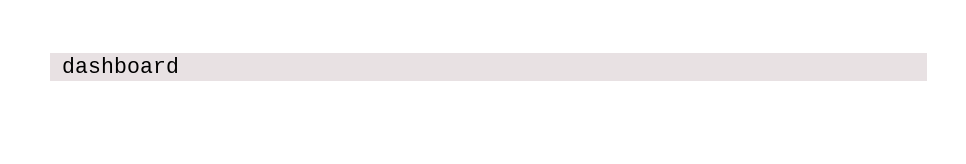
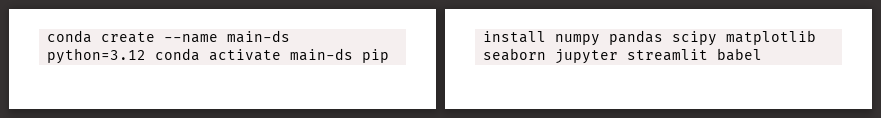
[62,57,180,73] dashboard -> [47,30,291,43] [47,48,390,64] [483,30,817,46] [483,48,763,64] conda create --name main-ds python=3.12 conda activate main-ds pip install numpy pandas scipy matplotlib seaborn jupyter streamlit babel

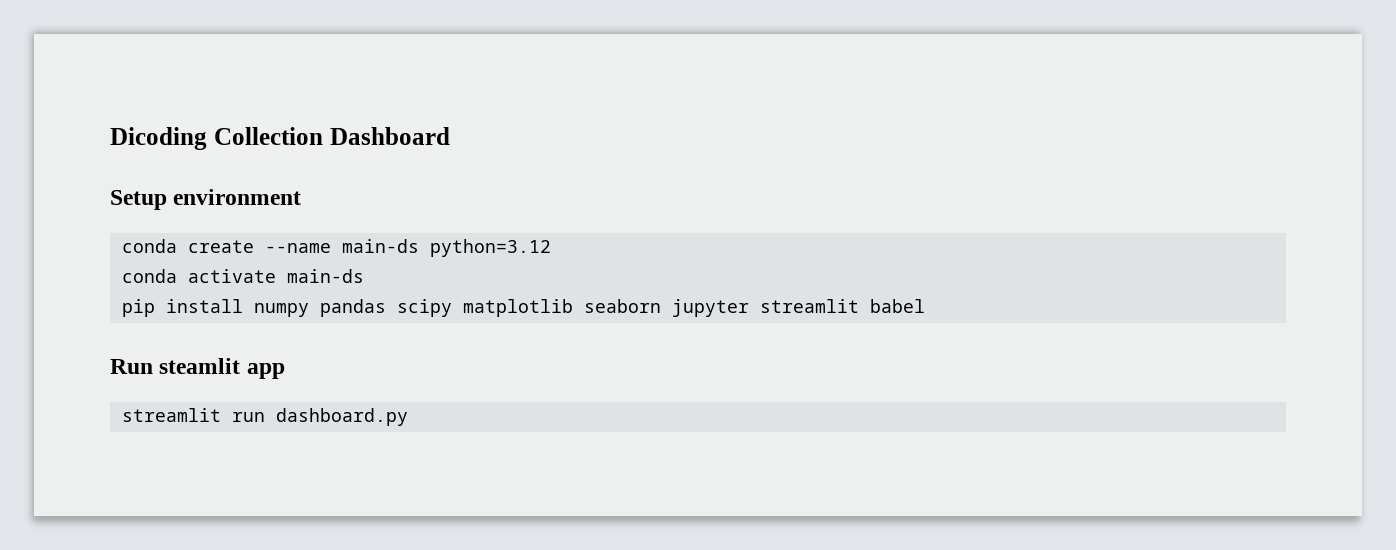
(47, 36) none -> [110,127,450,150] [110,189,302,210] Dicoding Collection Dashboard // Setup environment //
(147, 56) none -> (551, 248) //
(354, 54) none -> (364, 276) //
(763, 54) none -> [110,358,285,379] [122,408,408,426] // Run steamlit app // streamlit run dashboard.py

